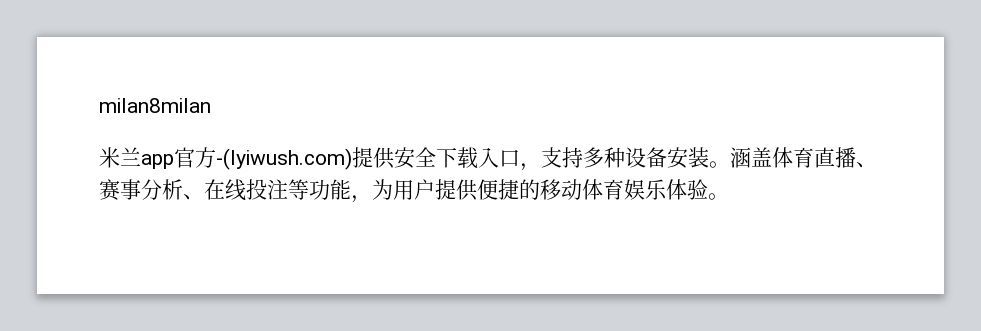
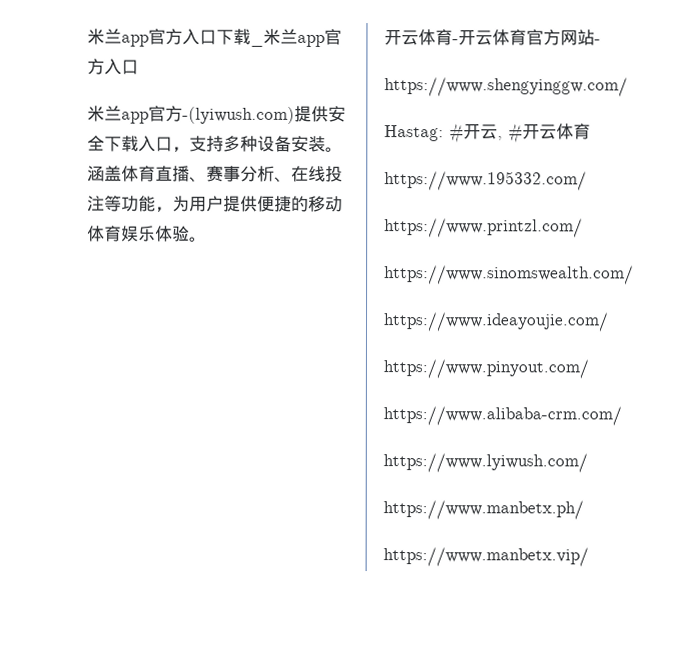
[99,98,211,113] milan8milan -> [87,28,342,47] [87,58,139,75] 米兰app官方入口下载_米兰app官方入口
(729, 196) none -> [384,29,601,46] [384,77,628,97] [384,123,591,144] [384,171,587,191] [384,218,583,238] [384,265,634,285] [383,312,609,332] [383,359,589,379] [383,406,622,426] [383,453,588,473] [383,500,584,520] [383,547,589,567] // 开云体育-开云体育官方网站- // https://www.shengyinggw.com/ // Hastag: #开云, #开云体育 // https://www.195332.com/ // https://www.printzl.com/ // https://www.sinomswealth.com/ // https://www.ideayoujie.com/ // https://www.pinyout.com/ // https://www.alibaba-crm.com/ // https://www.lyiwush.com/ // https://www.manbetx.ph/ // https://www.manbetx.vip/

